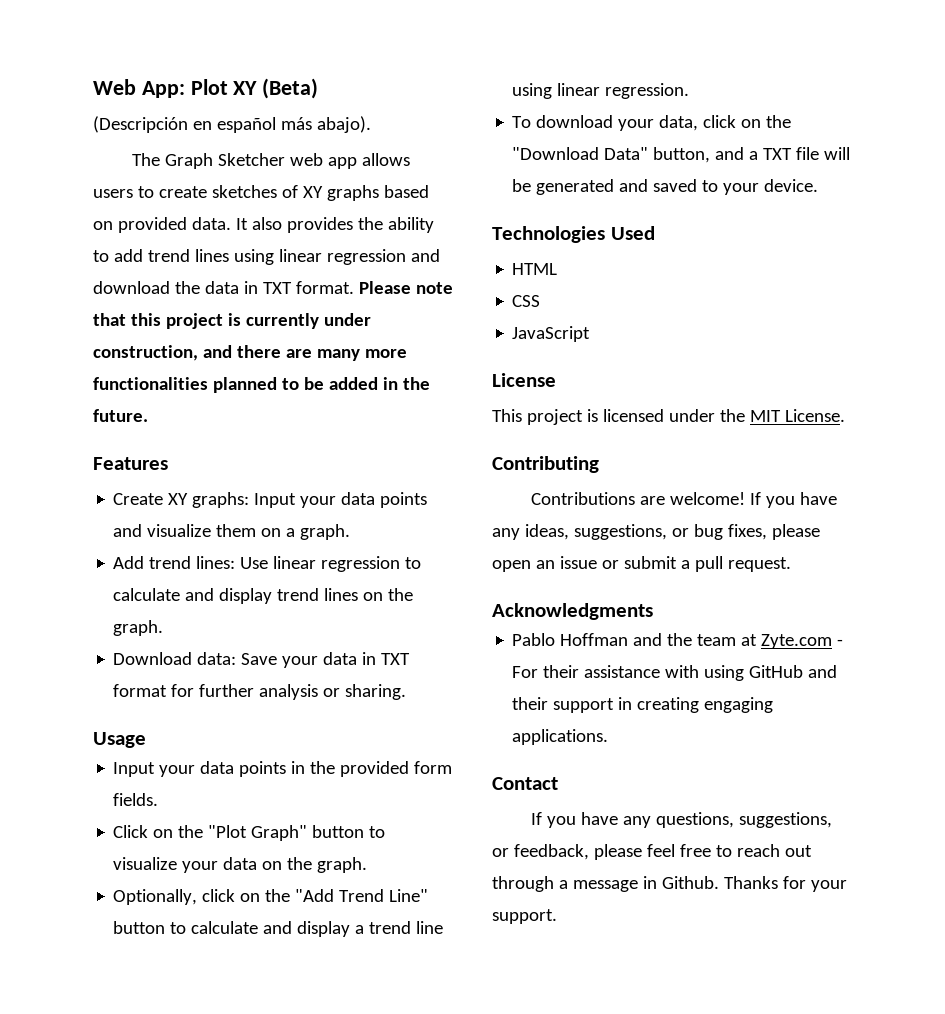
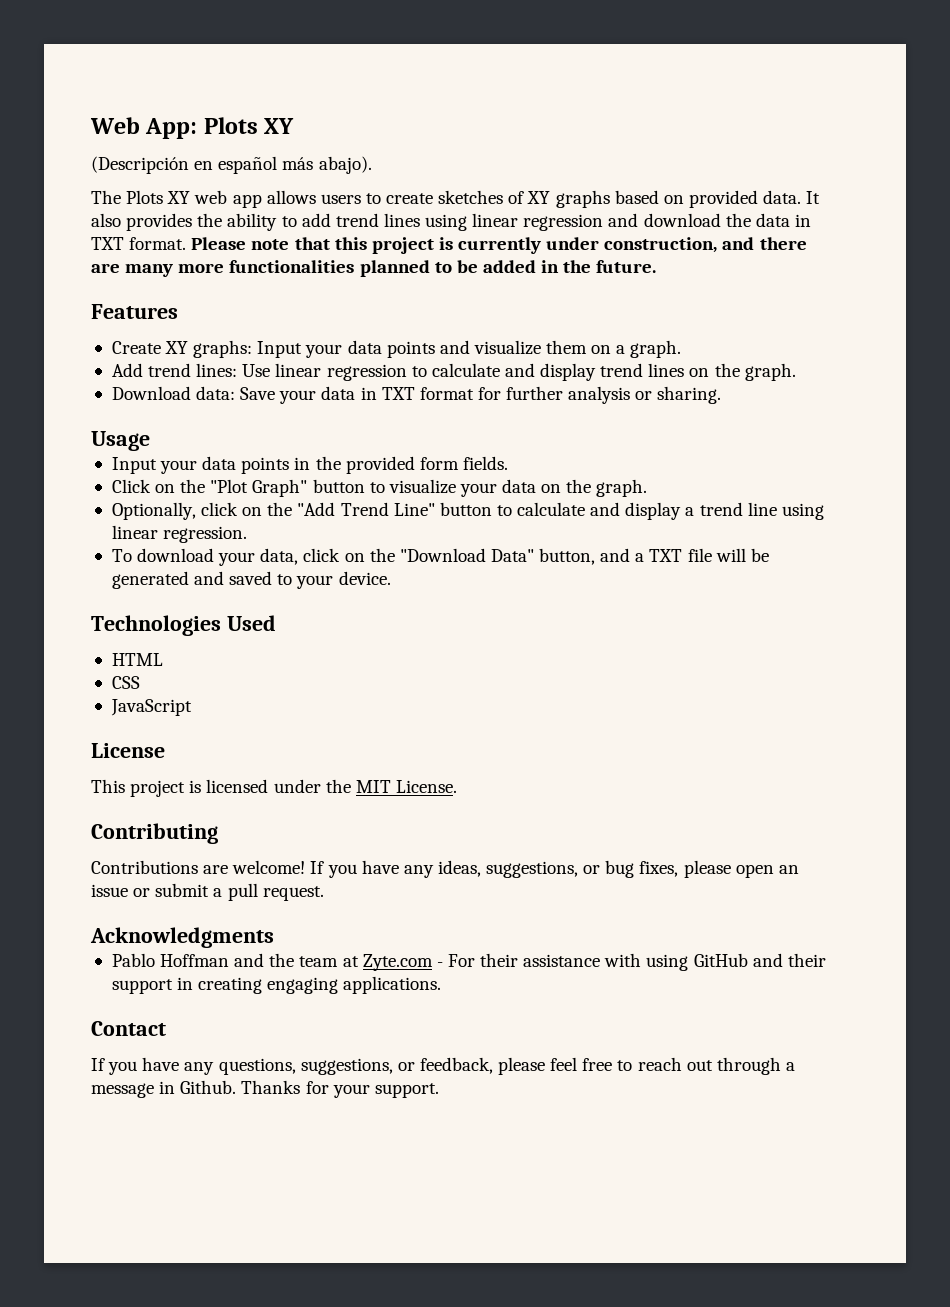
[190,78,319,99] Plot XY (Beta) -> [203,117,295,134] Plots XY
[164,153,285,169] Graph Sketcher -> [126,190,191,204] Plots XY

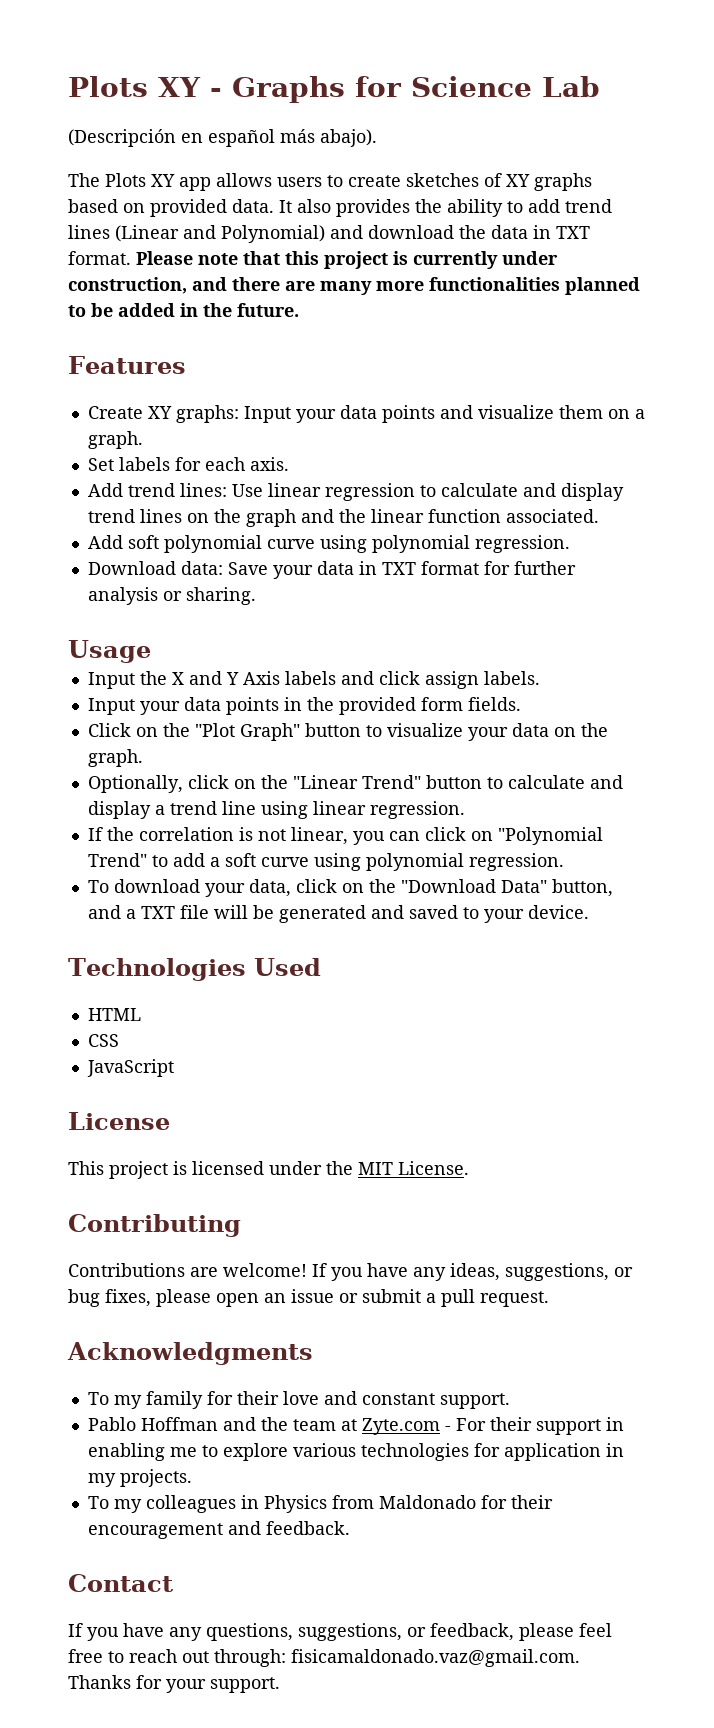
[90,117,295,139] Web App: Plots XY -> [68,76,600,103] Plots XY - Graphs for Science Lab
[194,190,228,204] web -> (175, 180) none
[425,213,604,231] using linear regression -> [115,225,325,243] (Linear and Polynomial)
(682, 349) none -> [87,457,289,471] // Set labels for each axis.
[744,363,796,381] graph. -> [245,509,599,527] [87,535,570,553] graph and the linear function associated. // Add soft polynomial curve using polynomial regression.
(150, 441) none -> [87,671,540,689] // Input the X and Y Axis labels and click assign labels.
[297,502,435,516] "Add Trend Line" -> [292,775,421,789] "Linear Trend"
(248, 534) none -> [87,827,603,845] [87,853,564,871] // If the correlation is not linear, you can click on "Polynomial Trend" to add a soft curve using polynomial regression.
(274, 937) none -> [87,1391,510,1409] // To my family for their love and constant support.
[523,953,826,971] [111,976,442,994] assistance with using GitHub and their support in creating engaging applications. -> [535,1417,624,1435] [87,1443,624,1461] [87,1469,192,1487] [87,1495,553,1513] [87,1521,350,1539] support in enabling me to explore various technologies for application in my projects. // To my colleagues in Physics from Maldonado for their encouragement and feedback.
[716,1057,795,1075] [91,1080,237,1098] through a message in Github. -> [214,1649,580,1667] through: fisicamaldonado.vaz@gmail.com.

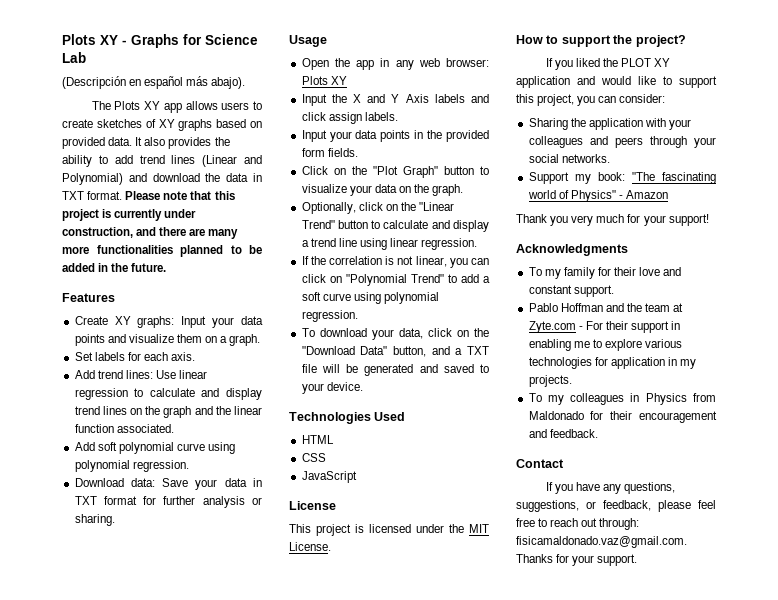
(151, 651) none -> [301,58,489,70] [301,76,347,85] // Open the app in any web browser: Plots XY
[68,1214,241,1237] [68,1263,633,1281] [68,1289,549,1307] Contributing // Contributions are welcome! If you have any ideas, suggestions, or bug fixes, please open an issue or submit a pull request. -> [516,35,686,47] [545,58,671,70] [516,76,717,88] [516,94,666,106] [528,118,692,130] [528,136,716,148] [528,154,610,163] [528,172,716,184] [527,190,669,202] [516,214,709,226] How to support the project? // If you liked the PLOT XY application and would like to support this project, you can consider: // Sharing the application with your colleagues and peers through your social networks. // Support my book: "The fascinating world of Physics" - Amazon // Thank you very much for your support!

